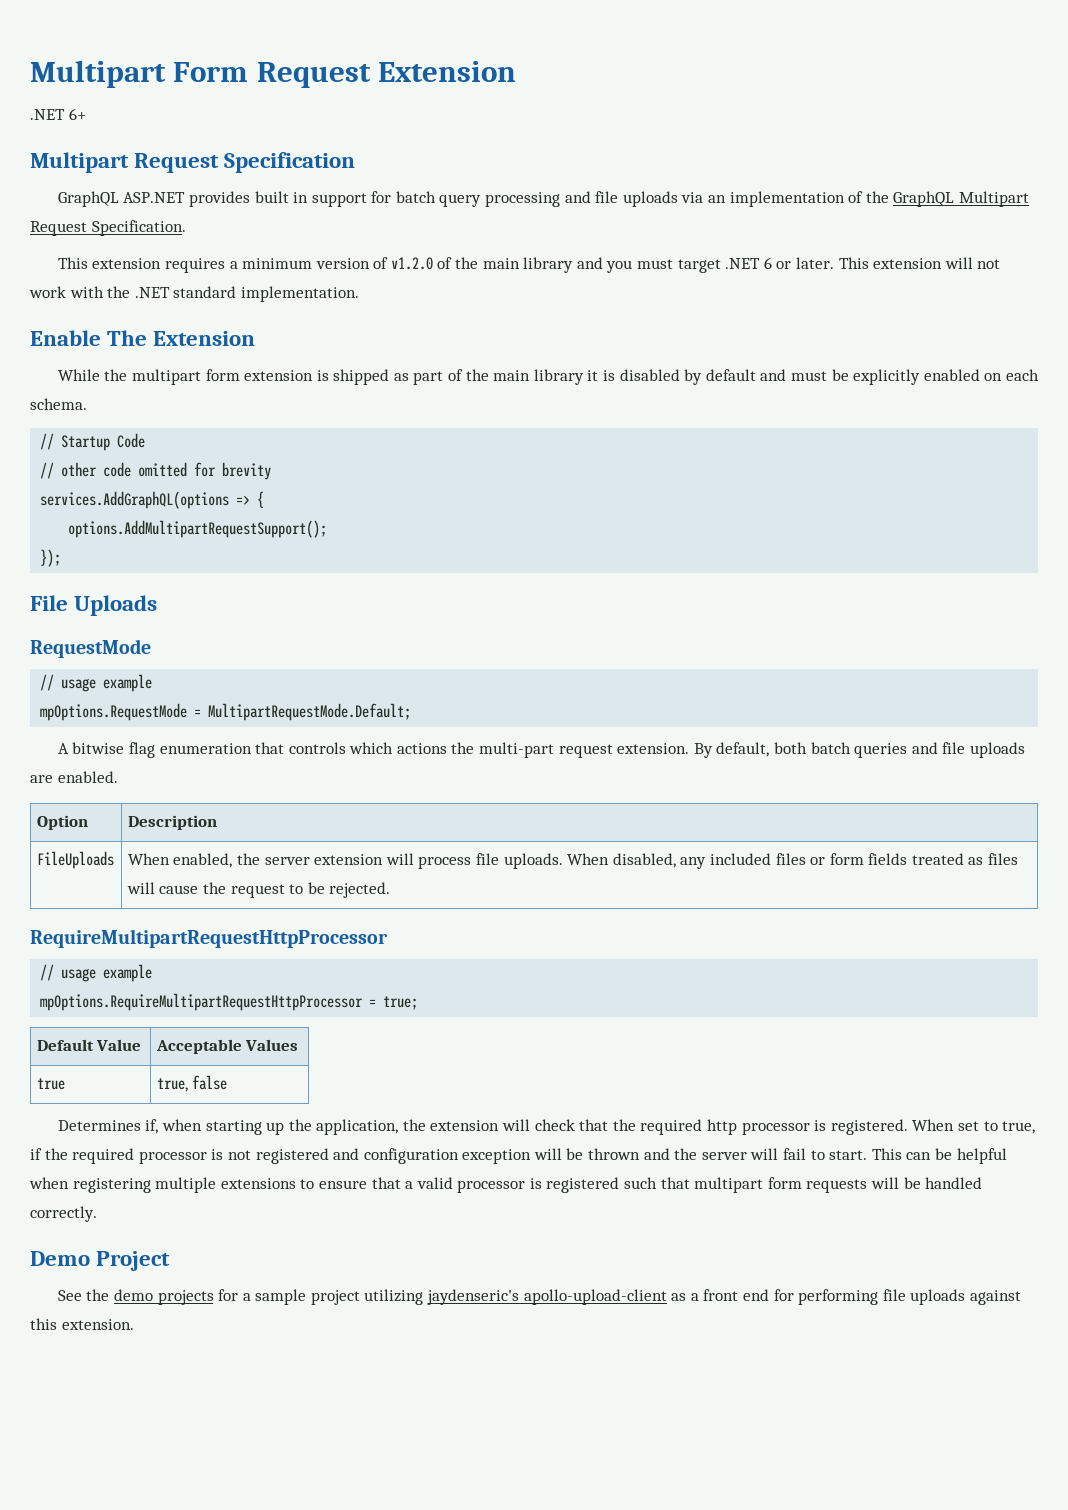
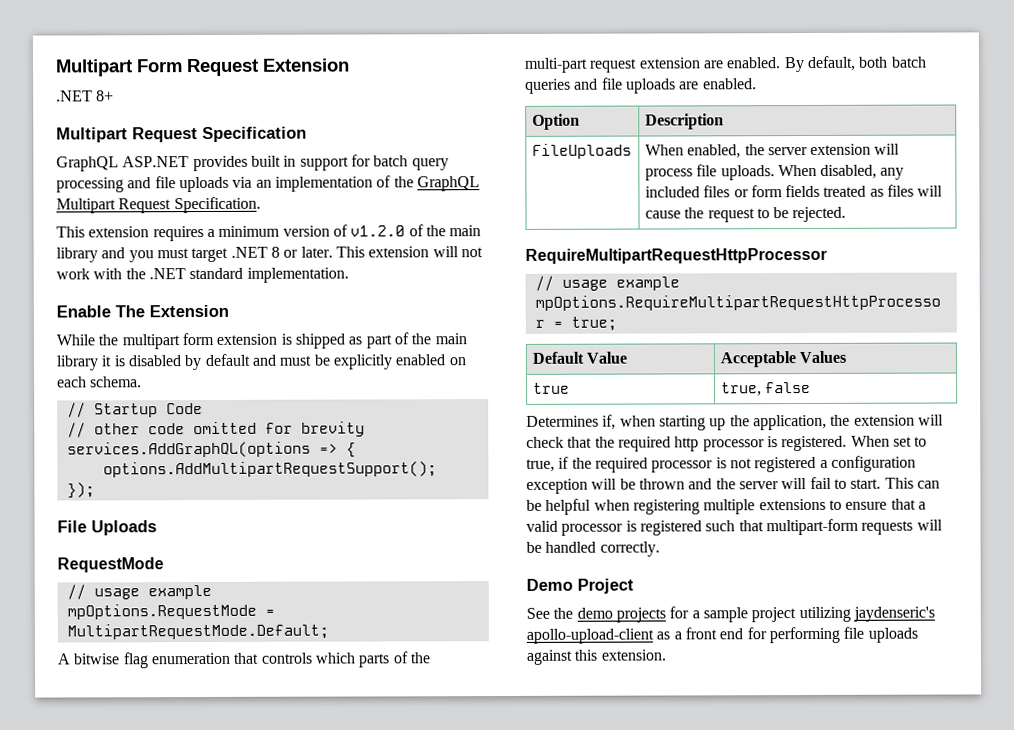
[68,108,86,120] 6+ -> [96,90,115,102] 8+
[763,257,772,269] 6 -> [270,246,280,258] 8
[396,743,447,754] actions -> [358,651,408,668] parts of
[617,743,690,754] extension. -> [638,57,782,69] extension are enabled.
[333,1148,360,1160] and -> [819,459,828,468] a
[694,1177,802,1193] multipart form -> [765,518,859,536] multipart-form

